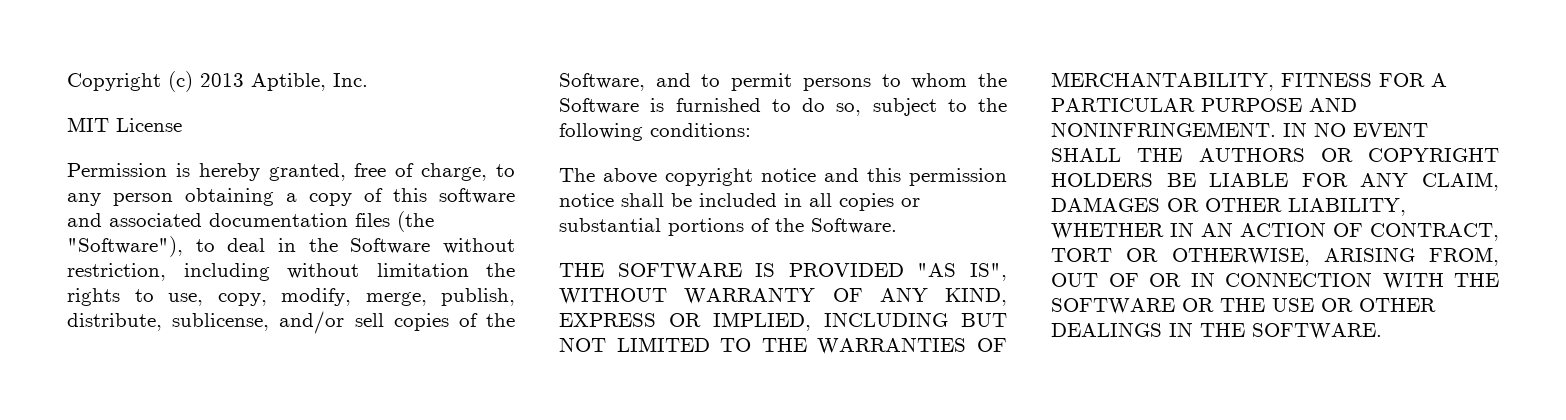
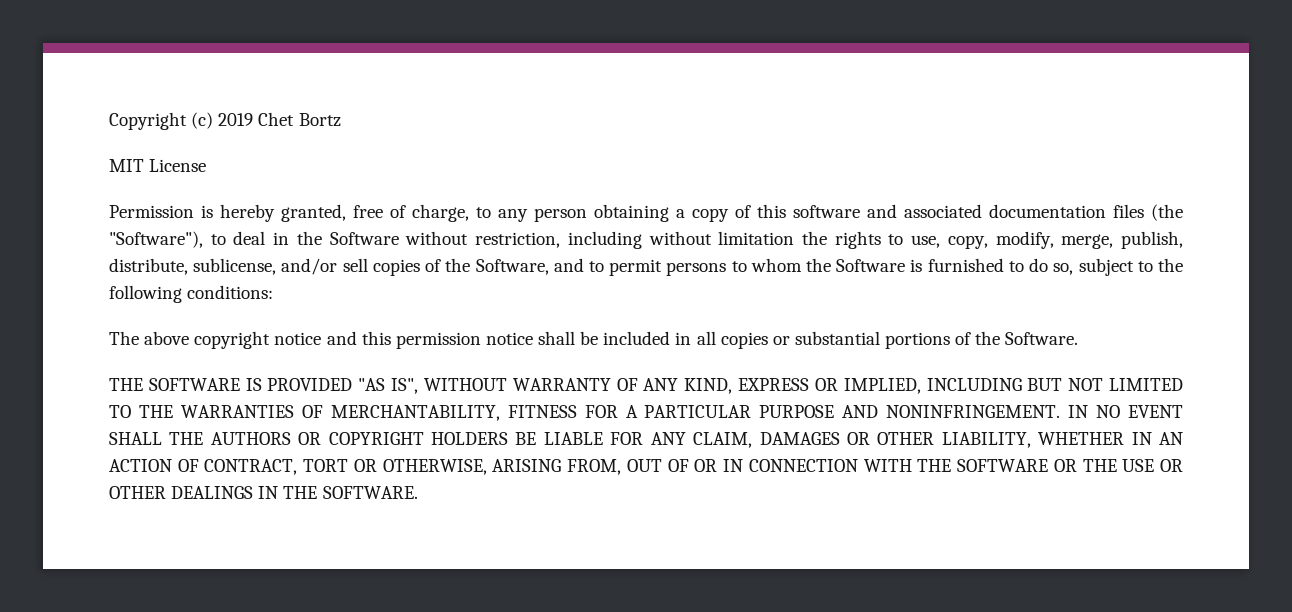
[200,73,368,91] 2013 Aptible, Inc. -> [218,112,341,127] 2019 Chet Bortz

